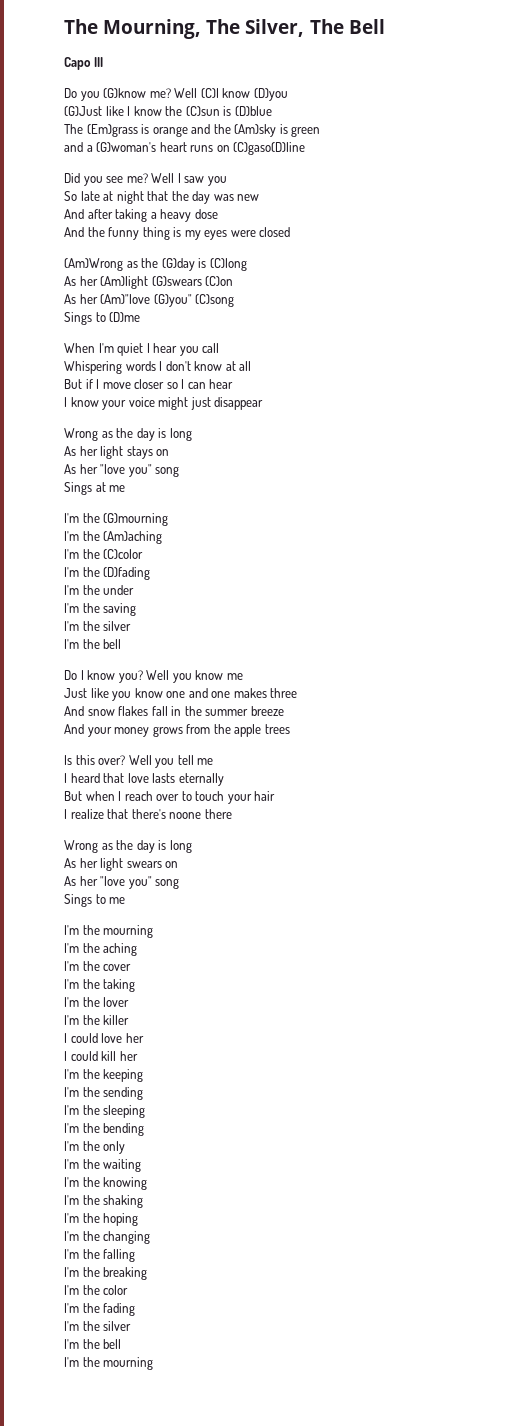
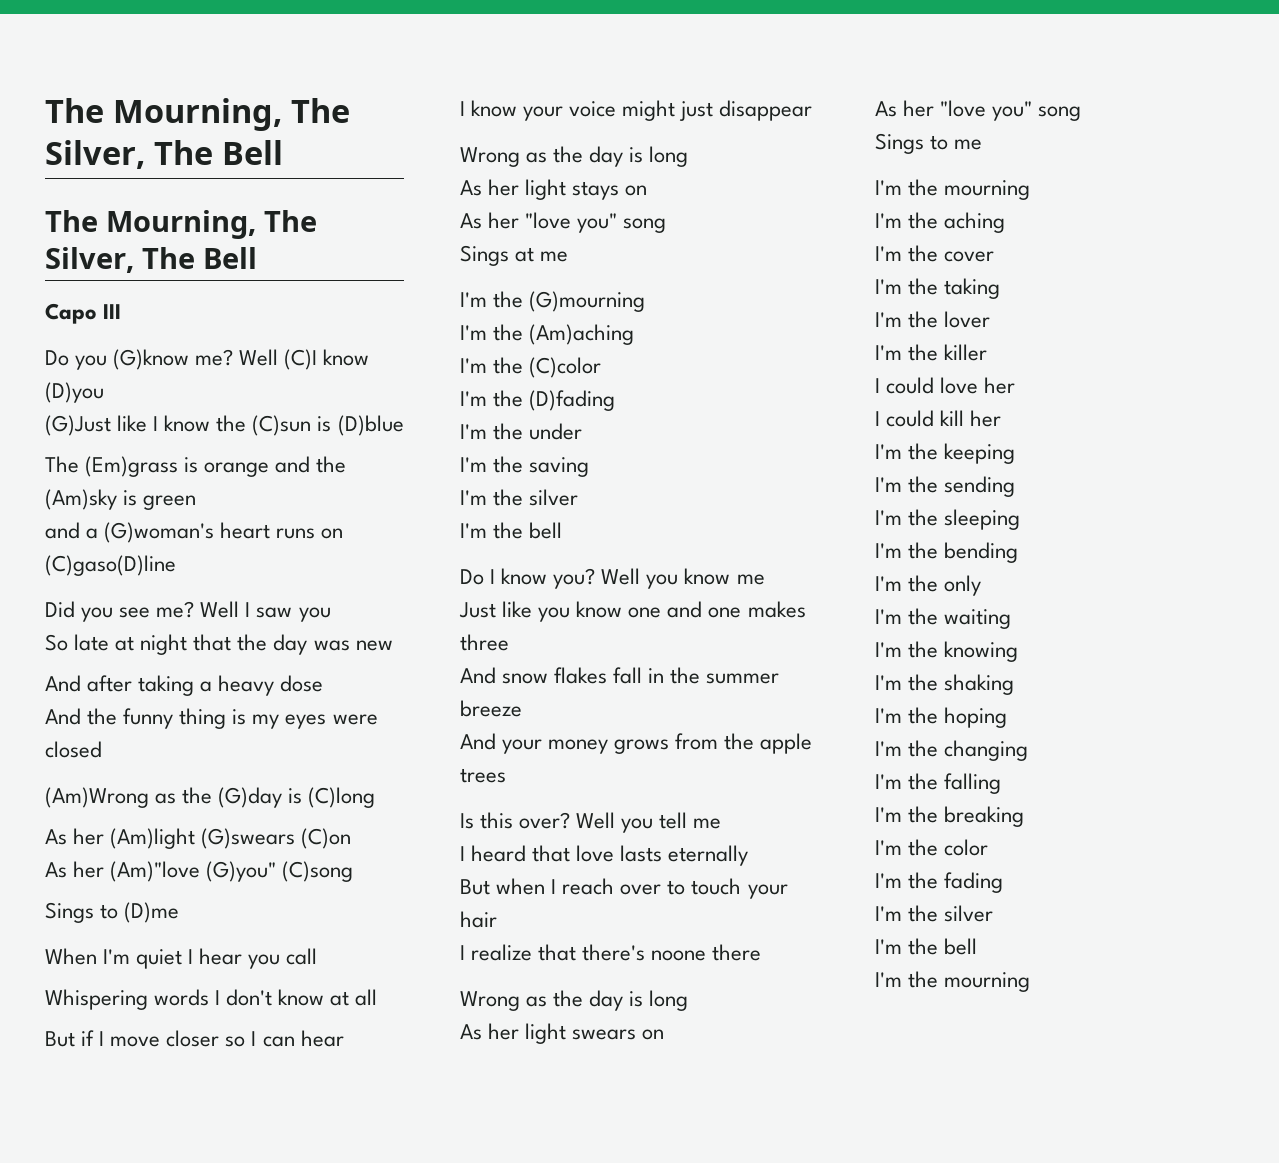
[64,19,385,39] The Mourning, The Silver, The Bell -> [45,98,350,131] [45,140,283,169] [45,210,317,239] [45,247,257,273] The Mourning, The Silver, The Bell // The Mourning, The Silver, The Bell

